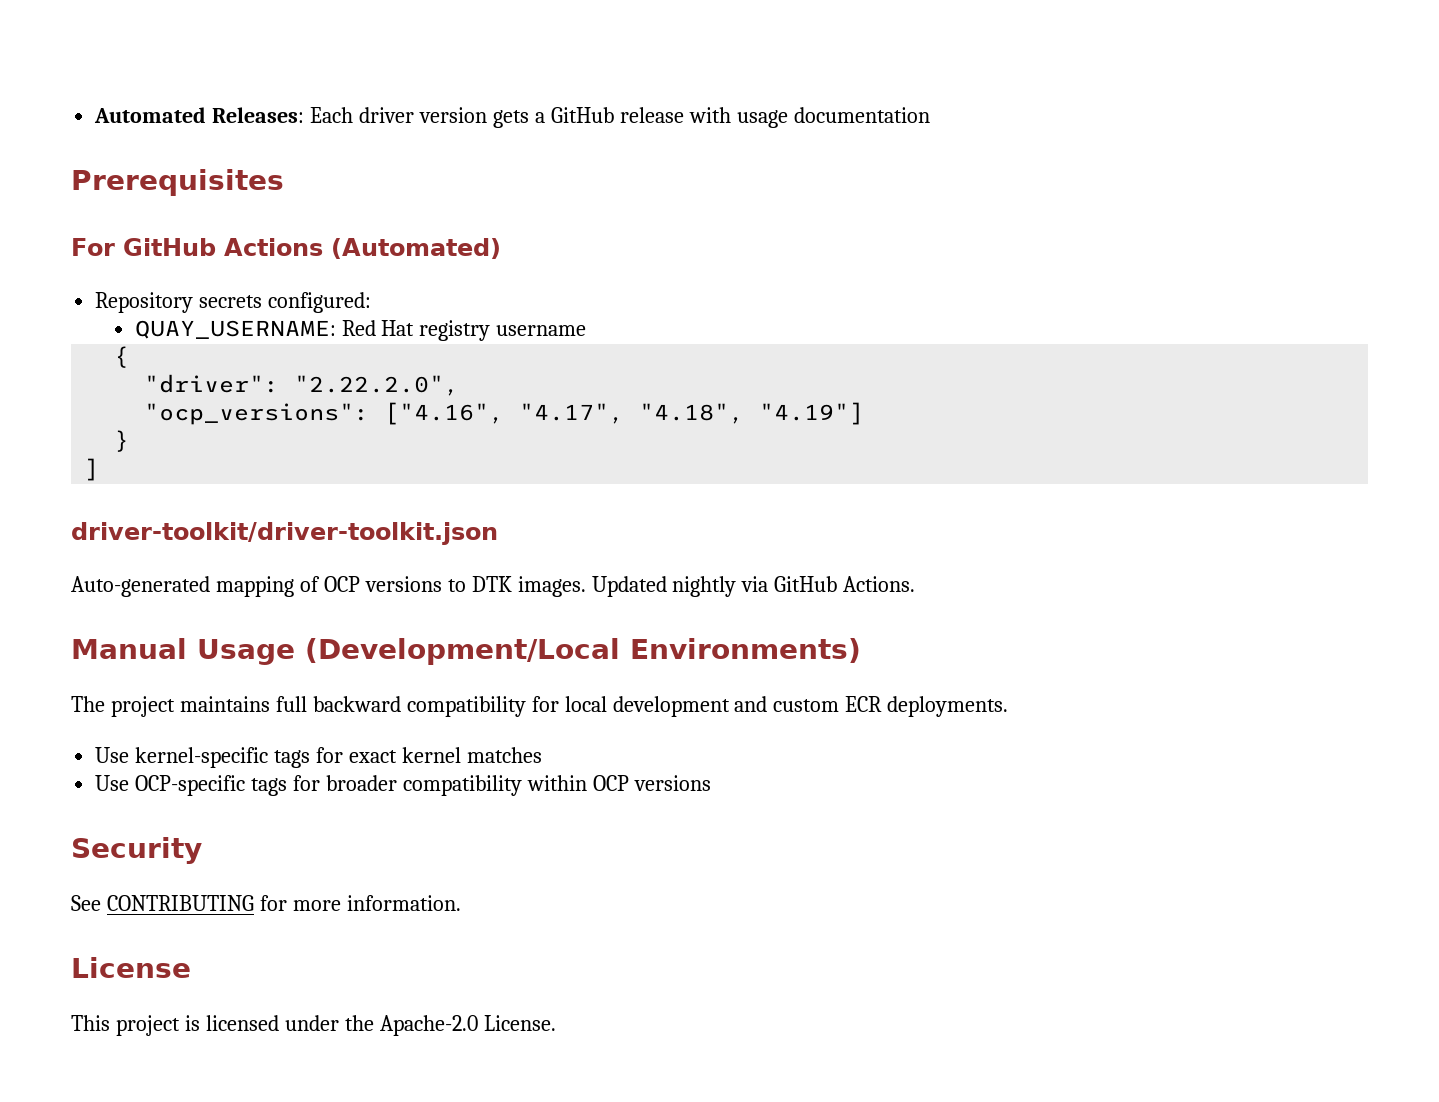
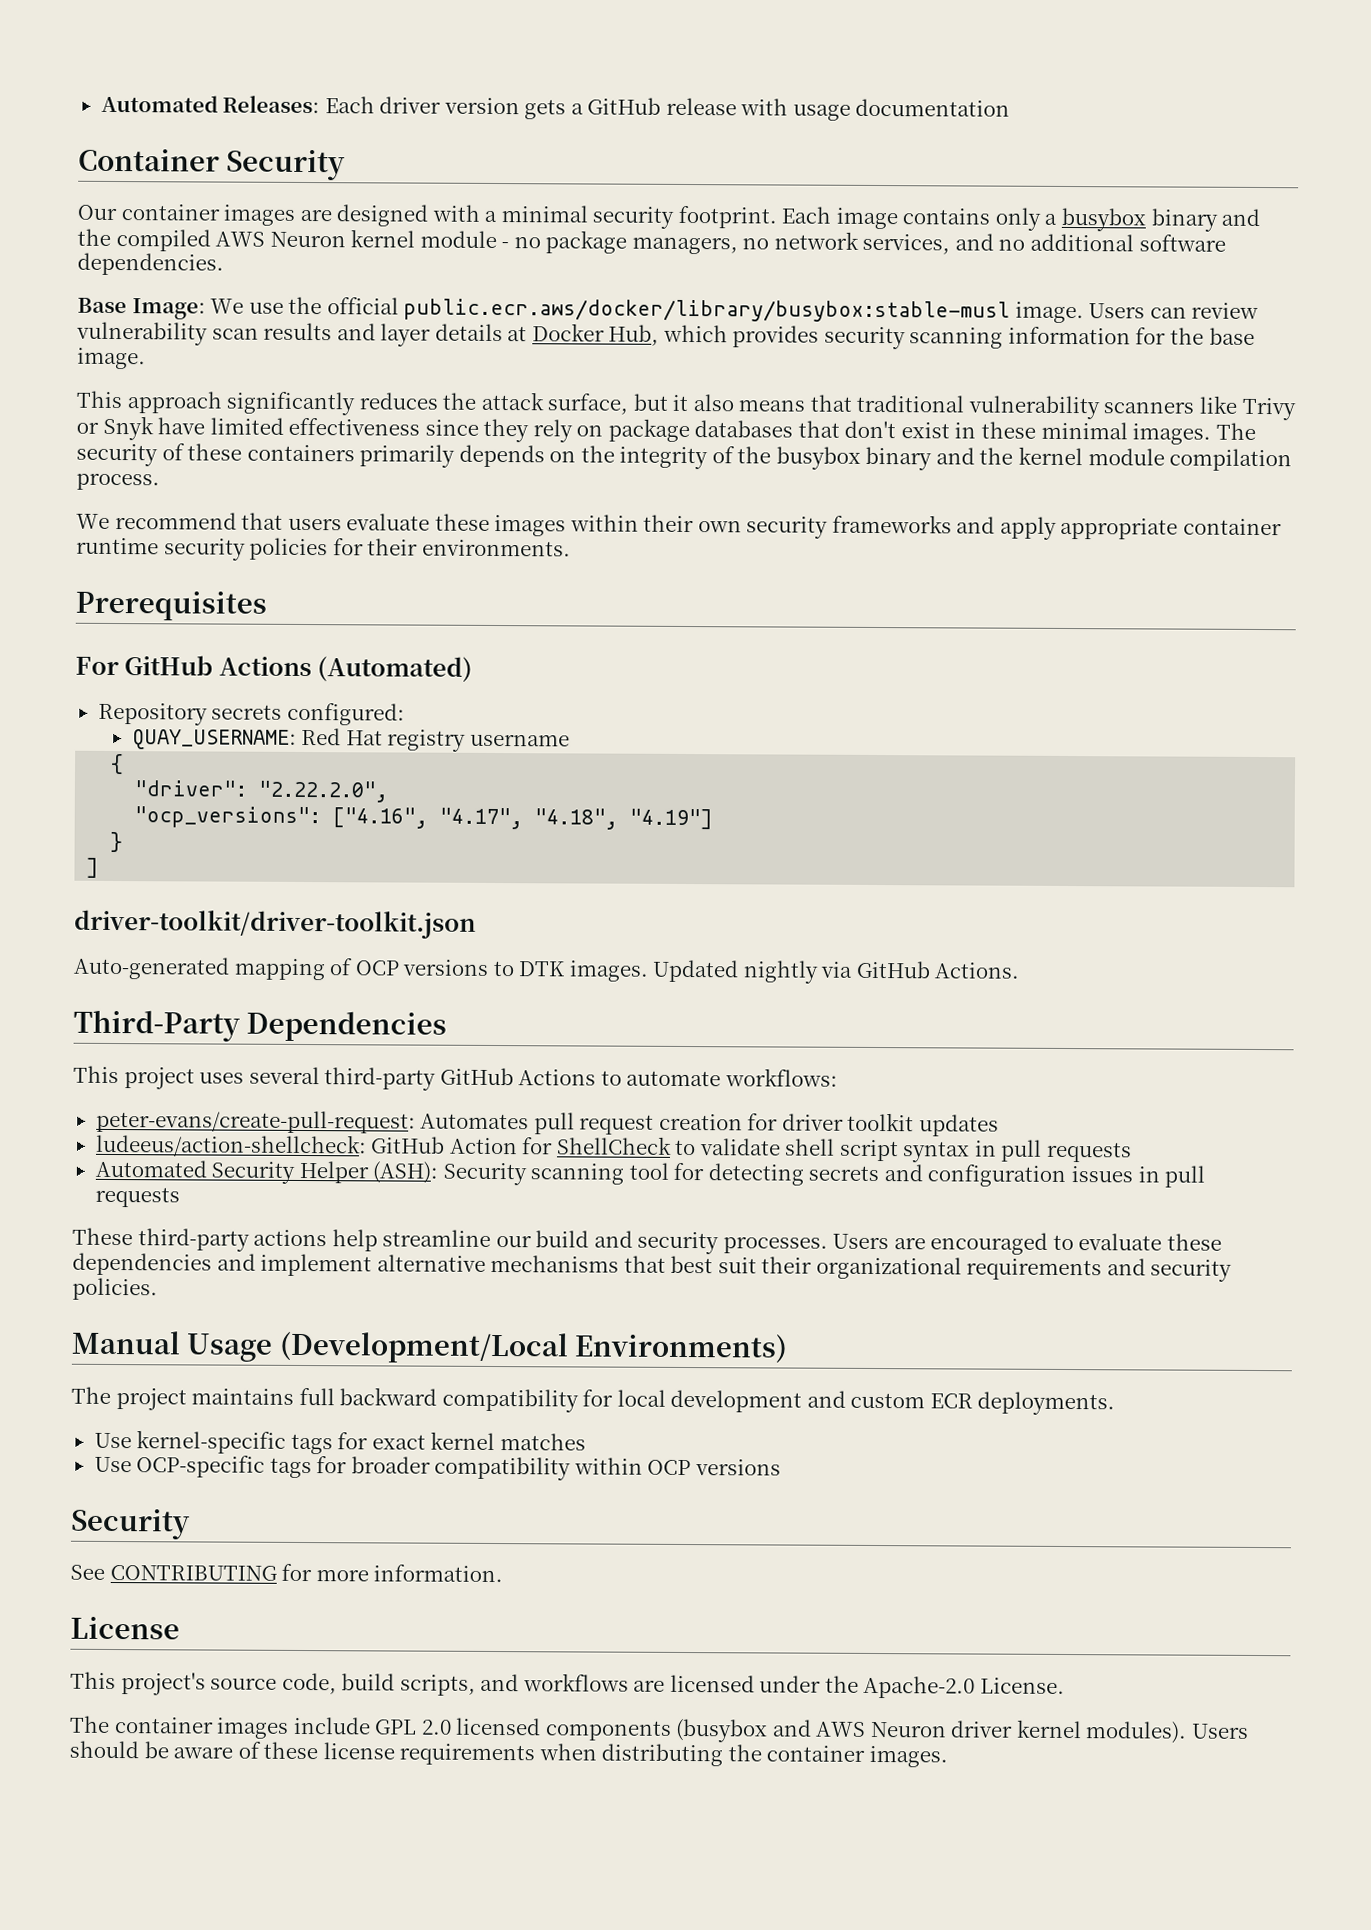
(930, 115) none -> [78,148,346,181] [77,204,1261,232] [77,228,1226,255] [77,252,224,276] [77,296,1260,324] [76,321,1255,350] [77,347,146,370] [76,390,1296,421] [76,415,1256,445] [76,443,1293,472] [76,472,160,491] [76,512,1283,540] [76,537,571,561] // Container Security // Our container images are designed with a minimal security footprint. Each image contains only a busybox binary and the compiled AWS Neuron kernel module - no package managers, no network services, and no additional software dependencies. // Base Image: We use the official public.ecr.aws/docker/library/busybox:stable-musl image. Users can review vulnerability scan results and layer details at Docker Hub, which provides security scanning information for the base image. // This approach significantly reduces the attack surface, but it also means that traditional vulnerability scanners like Trivy or Snyk have limited effectiveness since they rely on package databases that don't exist in these minimal images. The security of these containers primarily depends on the integrity of the busybox binary and the kernel module compilation process. // We recommend that users evaluate these images within their own security frameworks and apply appropriate container runtime security policies for their environments.
(916, 584) none -> [73,1009,448,1042] [73,1065,838,1091] [95,1109,999,1137] [94,1133,1132,1163] [94,1159,1206,1188] [94,1186,180,1208] [72,1227,1223,1255] [72,1252,1233,1282] [72,1277,158,1301] // Third-Party Dependencies // This project uses several third-party GitHub Actions to automate workflows: // peter-evans/create-pull-request: Automates pull request creation for driver toolkit updates // ludeeus/action-shellcheck: GitHub Action for ShellCheck to validate shell script syntax in pull requests // Automated Security Helper (ASH): Security scanning tool for detecting secrets and configuration issues in pull requests // These third-party actions help streamline our build and security processes. Users are encouraged to evaluate these dependencies and implement alternative mechanisms that best suit their organizational requirements and security policies.
[115,1015,200,1036] project is -> [120,1672,666,1696] project's source code, build scripts, and workflows are
(556, 1023) none -> [69,1715,1250,1744] [69,1740,948,1768] // The container images include GPL 2.0 licensed components (busybox and AWS Neuron driver kernel modules). Users should be aware of these license requirements when distributing the container images.

